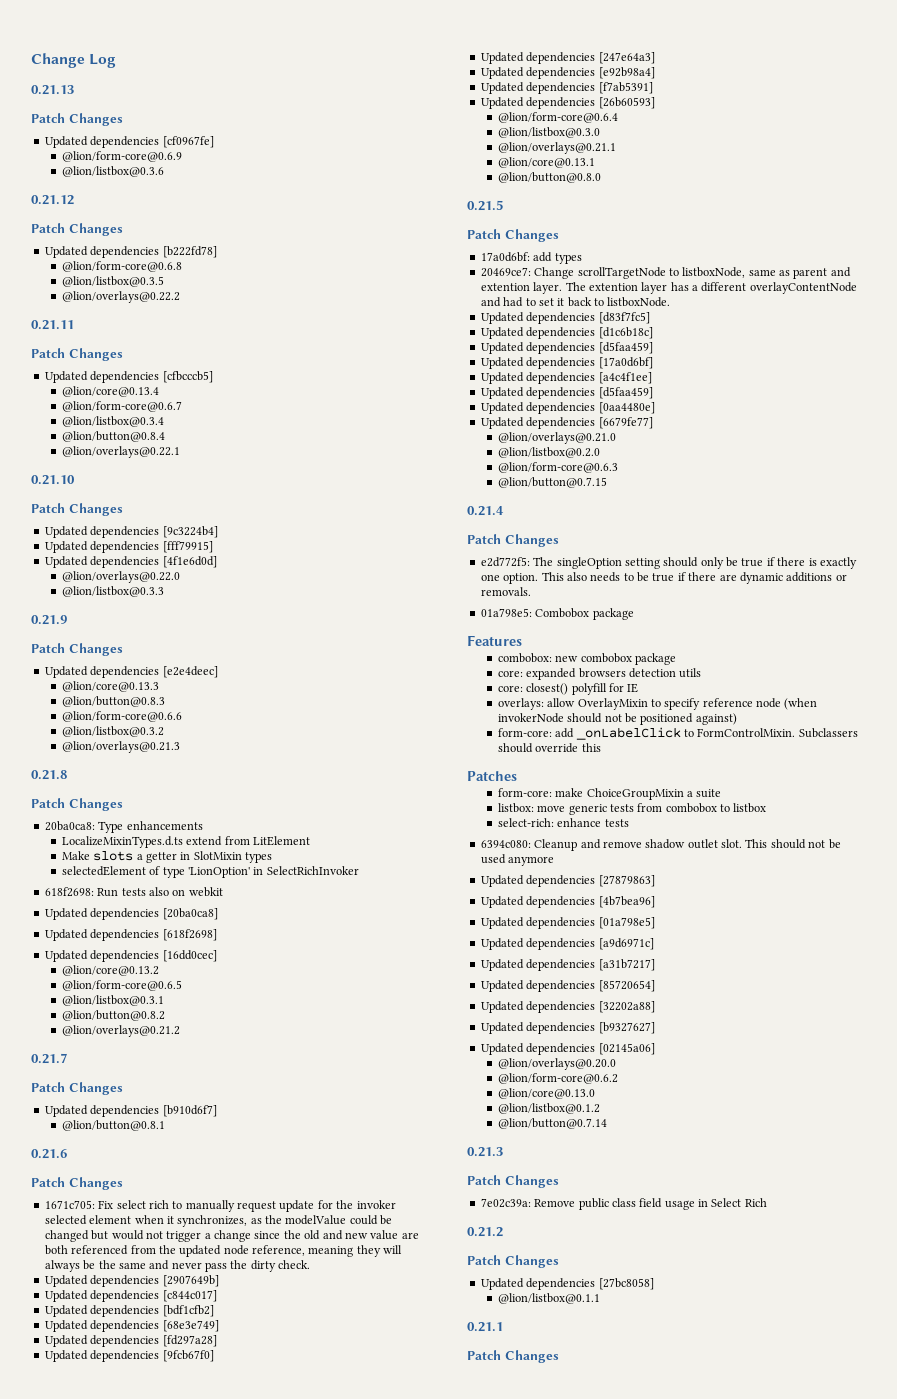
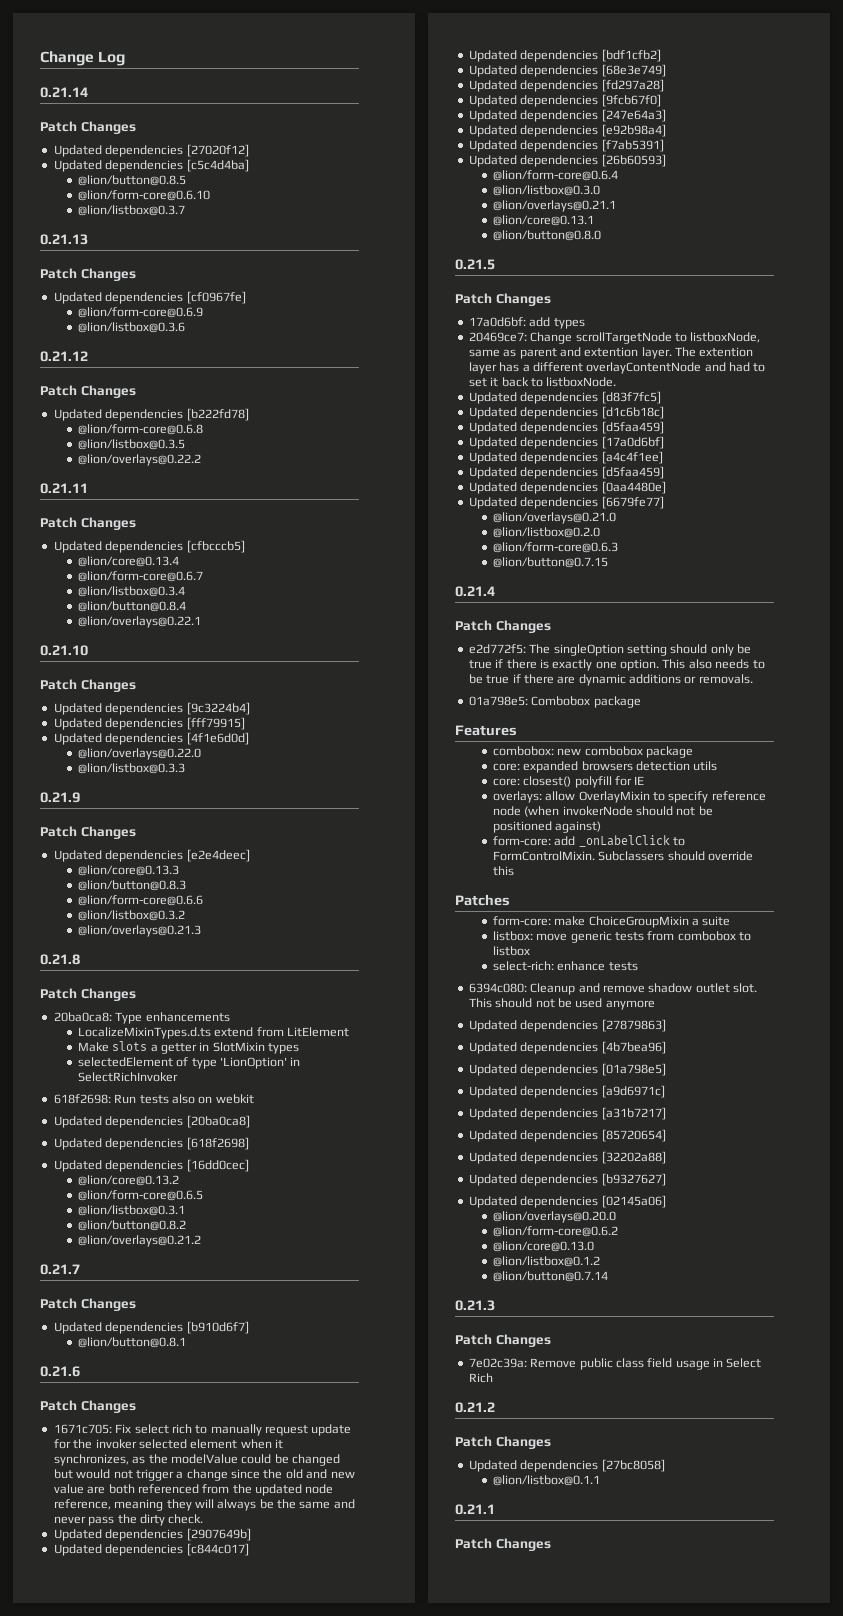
(117, 61) none -> [40,87,88,98] [40,121,136,134] [53,144,249,157] [53,159,249,172] [77,175,186,186] [77,190,210,201] [77,205,185,216] // 0.21.14 // Patch Changes // Updated dependencies [27020f12] // Updated dependencies [c5c4d4ba] // @lion/button@0.8.5 // @lion/form-core@0.6.10 // @lion/listbox@0.3.7

